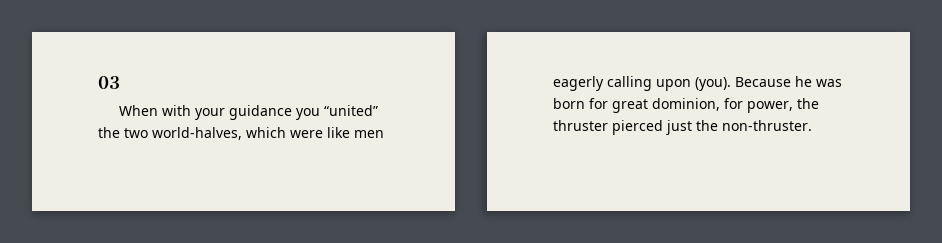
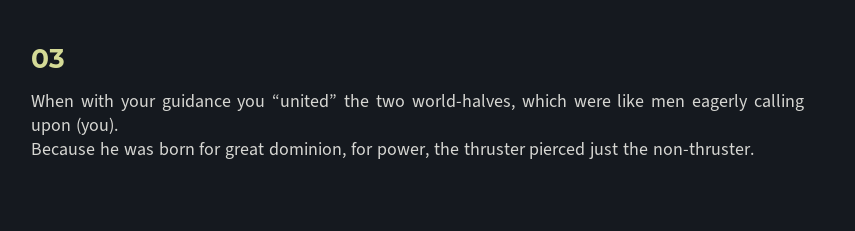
(731, 84) none -> (118, 126) //

